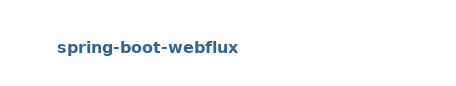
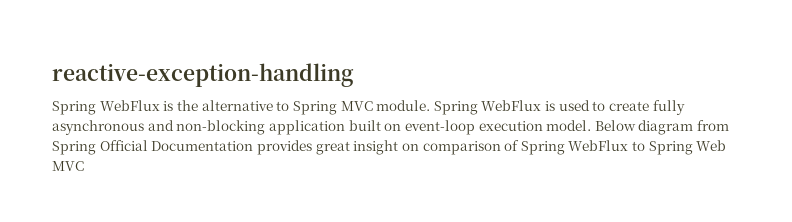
[57,41,239,56] spring-boot-webflux -> [52,63,354,87] [52,100,685,115] [52,120,730,135] [52,140,727,155] [52,161,84,171] reactive-exception-handling // Spring WebFlux is the alternative to Spring MVC module. Spring WebFlux is used to create fully asynchronous and non-blocking application built on event-loop execution model. Below diagram from Spring Official Documentation provides great insight on comparison of Spring WebFlux to Spring Web MVC

